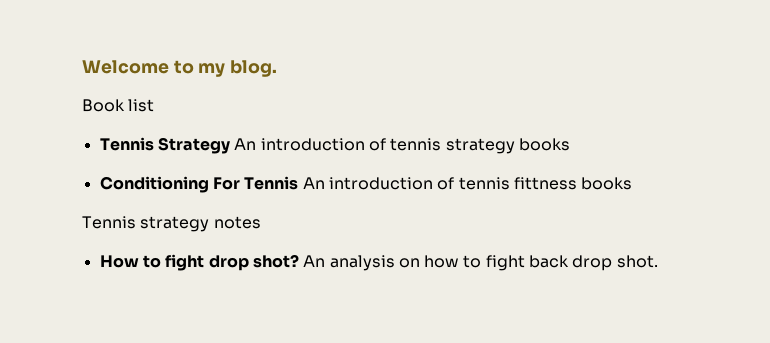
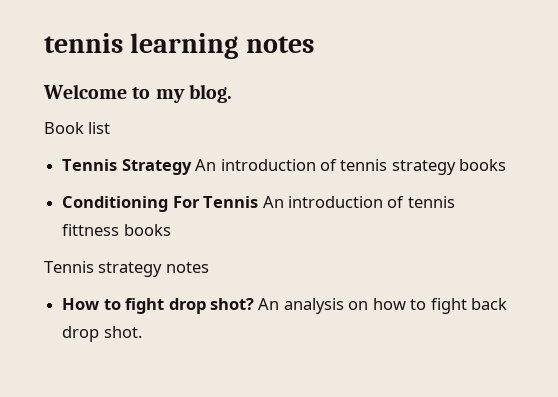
(82, 67) none -> [44,33,314,59] tennis learning notes //

